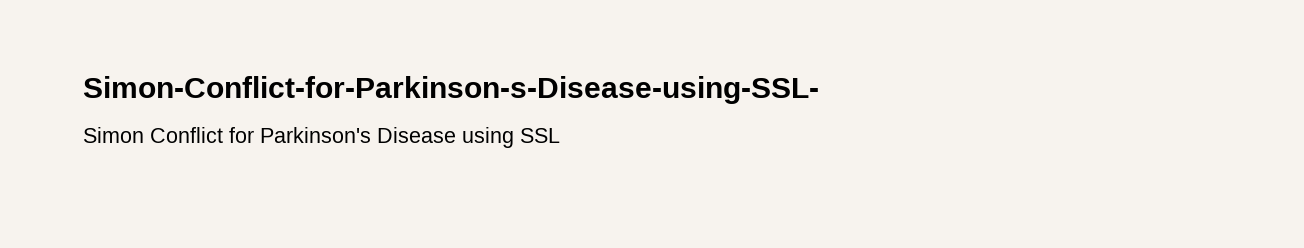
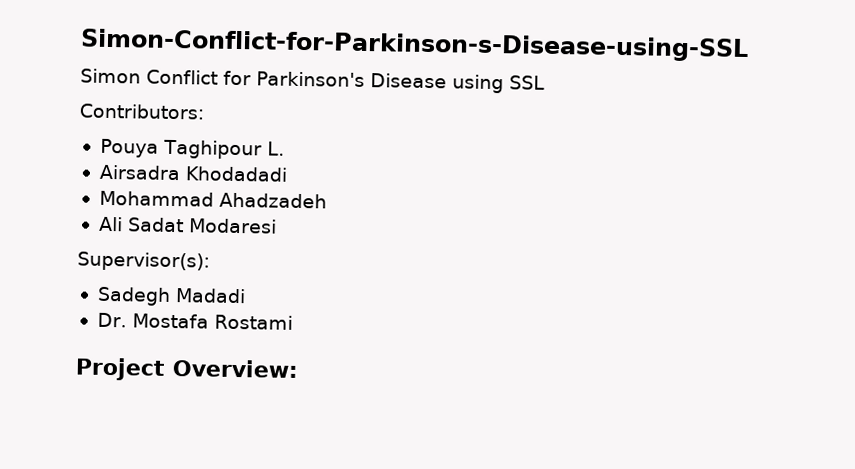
[83,76,819,104] Simon-Conflict-for-Parkinson-s-Disease-using-SSL- -> [80,28,749,63] Simon-Conflict-for-Parkinson-s-Disease-using-SSL
(560, 135) none -> [79,103,204,120] [99,138,285,160] [98,164,288,182] [98,190,327,209] [98,216,277,234] [77,251,210,272] [96,286,246,306] [96,312,293,330] [75,357,298,381] // Contributors: // Pouya Taghipour L. // Airsadra Khodadadi // Mohammad Ahadzadeh // Ali Sadat Modaresi // Supervisor(s): // Sadegh Madadi // Dr. Mostafa Rostami // Project Overview:

